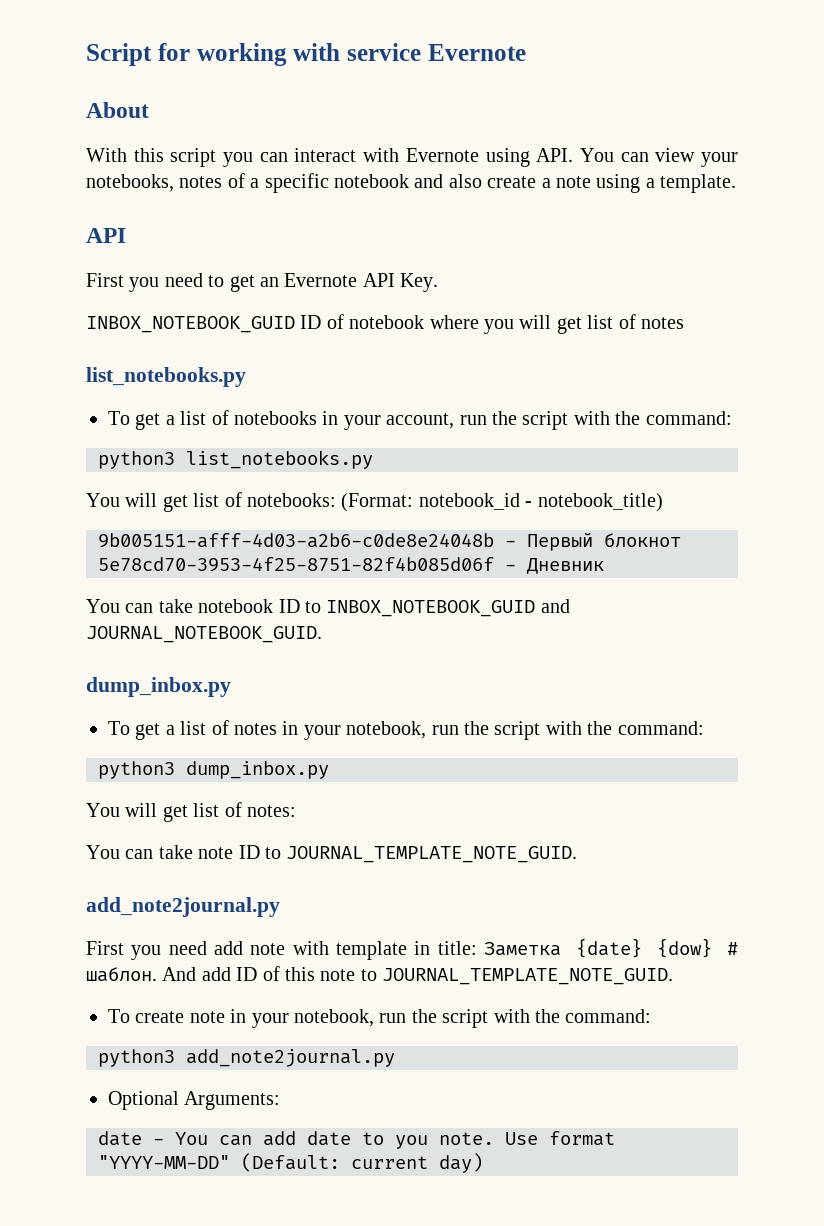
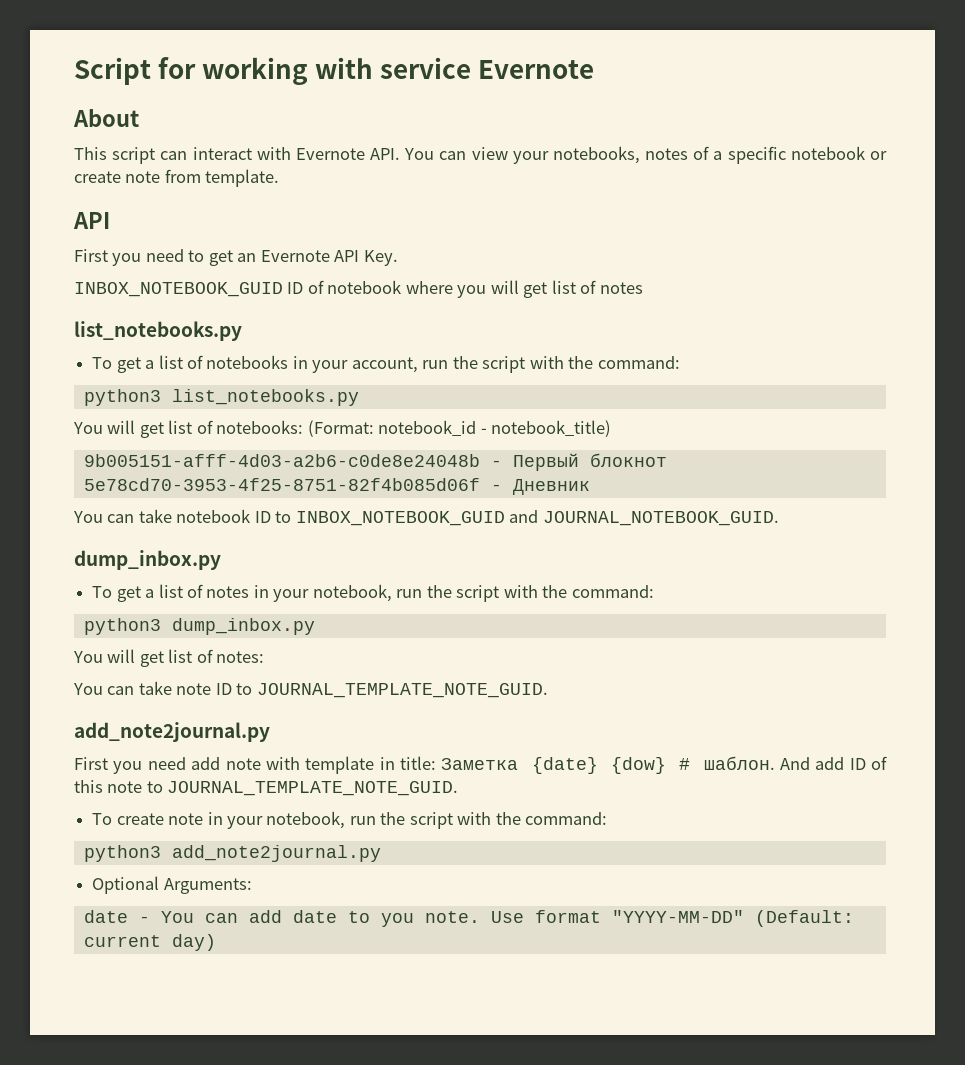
[86,148,254,167] With this script you -> [74,147,156,164] This script
[485,148,530,167] using -> (365, 154) none
[414,174,655,193] and also create a note using a -> [869,151,887,160] [74,169,201,183] or create note from

